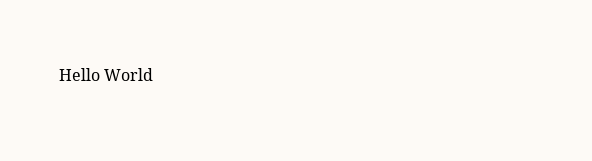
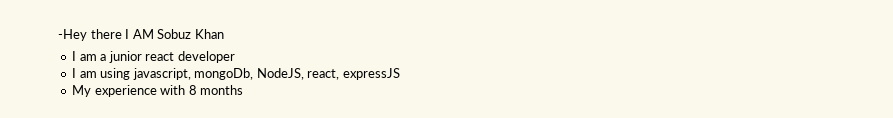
[59,68,154,81] Hello World -> [58,29,224,41] [72,51,235,63] [72,68,400,80] [72,85,244,97] -Hey there I AM Sobuz Khan // I am a junior react developer // I am using javascript, mongoDb, NodeJS, react, expressJS // My experience with 8 months

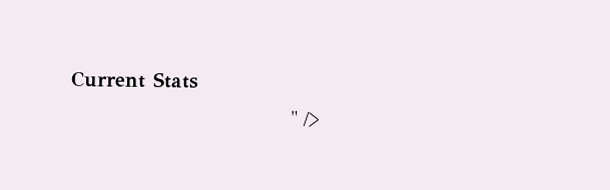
[58,29,224,41] [72,51,235,63] [72,68,400,80] [72,85,244,97] -Hey there I AM Sobuz Khan // I am a junior react developer // I am using javascript, mongoDb, NodeJS, react, expressJS // My experience with 8 months -> [71,71,199,89] [290,110,319,128] Current Stats // " />

